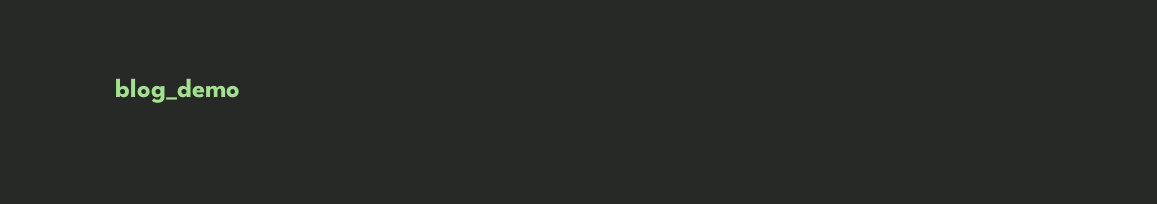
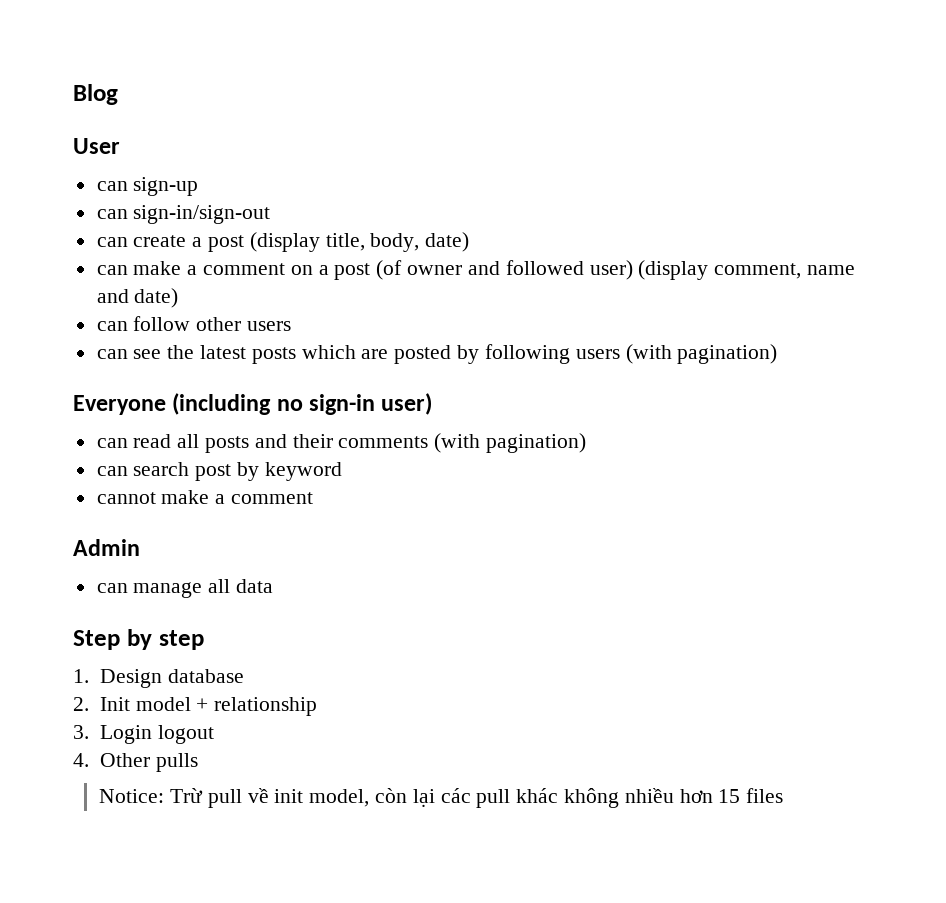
[115,78,240,103] blog_demo -> [73,84,118,105] [73,138,120,154] [96,177,199,196] [96,205,271,224] [96,232,470,252] [96,260,855,280] [96,288,179,308] [96,316,292,331] [96,344,778,364] [73,393,433,415] [96,433,587,453] [96,462,342,481] [96,490,314,504] [73,539,140,556] [96,579,274,598] [73,629,204,650] [73,669,244,688] [73,697,318,716] [73,725,214,744] [73,753,198,772] [99,788,784,808] Blog // User // can sign-up // can sign-in/sign-out // can create a post (display title, body, date) // can make a comment on a post (of owner and followed user) (display comment, name and date) // can follow other users // can see the latest posts which are posted by following users (with pagination) // Everyone (including no sign-in user) // can read all posts and their comments (with pagination) // can search post by keyword // cannot make a comment // Admin // can manage all data // Step by step // 1. Design database // 2. Init model + relationship // 3. Login logout // 4. Other pulls // Notice: Trừ pull về init model, còn lại các pull khác không nhiều hơn 15 files

